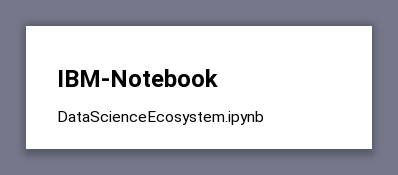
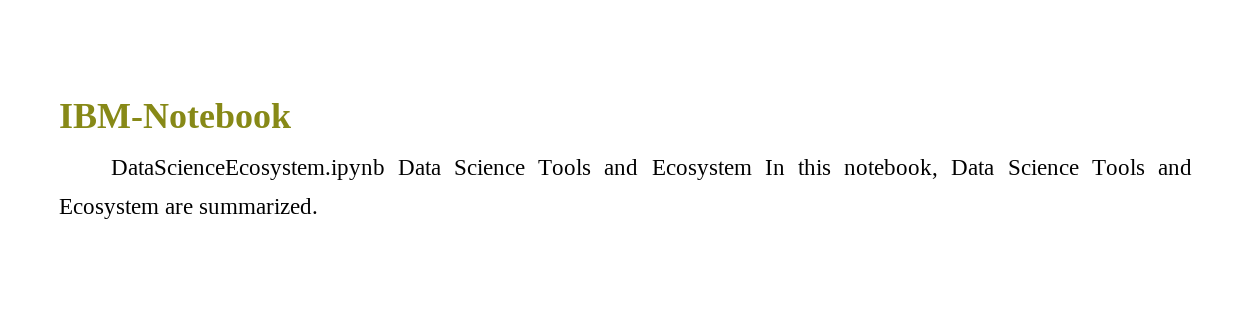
(264, 118) none -> [397,159,1193,180] [59,198,319,219] Data Science Tools and Ecosystem In this notebook, Data Science Tools and Ecosystem are summarized.

